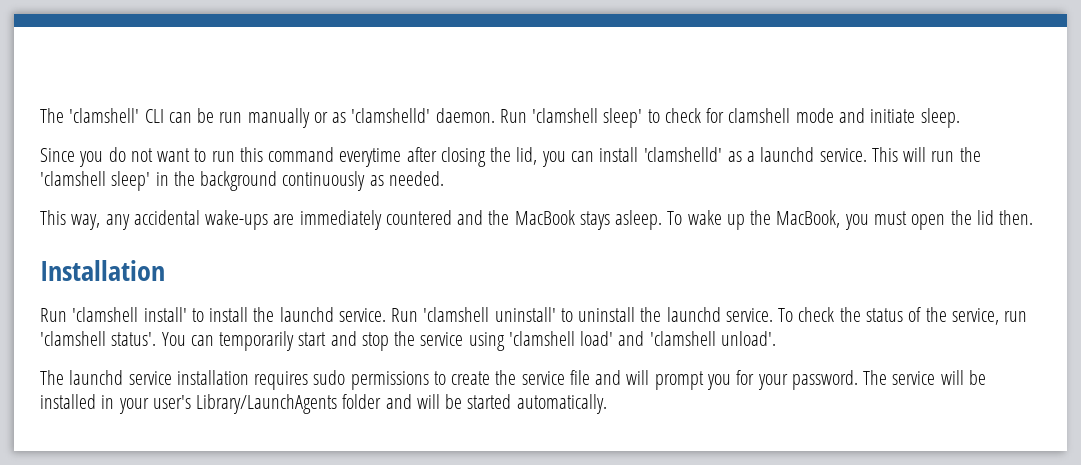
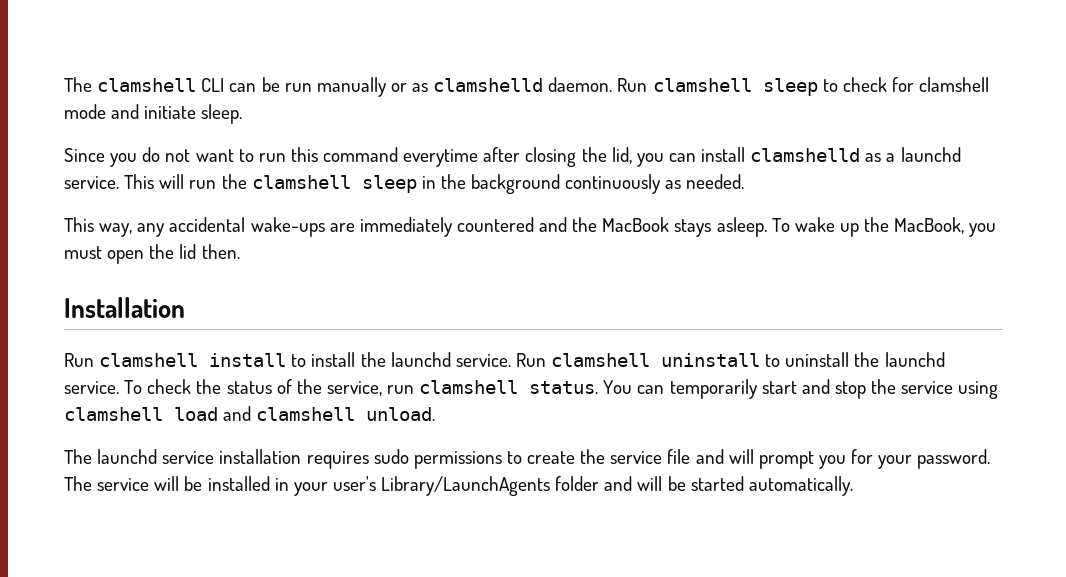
[40,108,140,123] The 'clamshell' -> [64,77,197,92] The clamshell
[351,108,431,123] 'clamshelld' -> [433,78,544,92] clamshelld
[532,108,643,128] 'clamshell sleep' -> [652,78,818,96] clamshell sleep
[643,147,723,162] 'clamshelld' -> [750,148,861,162] clamshelld
[40,171,151,191] 'clamshell sleep' -> [251,175,417,193] clamshell sleep
[72,307,187,322] 'clamshell install' -> [99,353,287,367] clamshell install
[423,307,556,322] 'clamshell uninstall' -> [551,353,761,367] clamshell uninstall
[40,331,157,346] 'clamshell status'. -> [419,380,599,394] clamshell status.
[508,331,776,346] 'clamshell load' and 'clamshell unload'. -> [64,406,436,421] clamshell load and clamshell unload.

